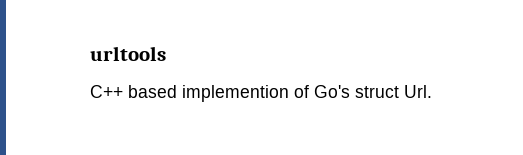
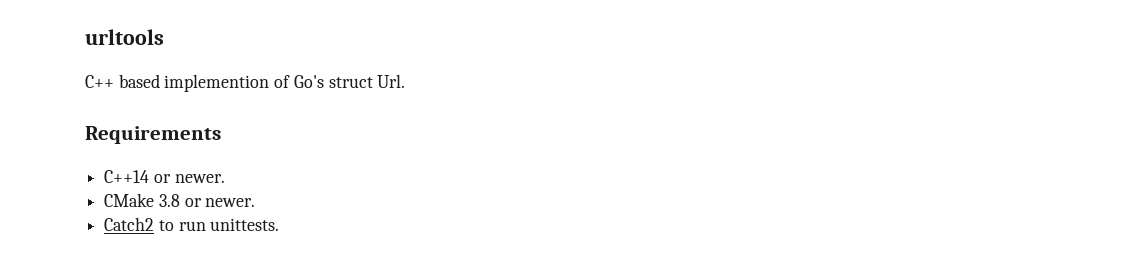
(432, 91) none -> [85,126,221,144] [104,170,225,183] [104,193,256,207] [104,217,280,231] // Requirements // C++14 or newer. // CMake 3.8 or newer. // Catch2 to run unittests.

